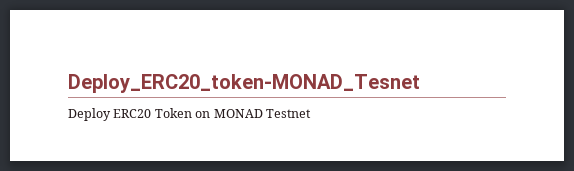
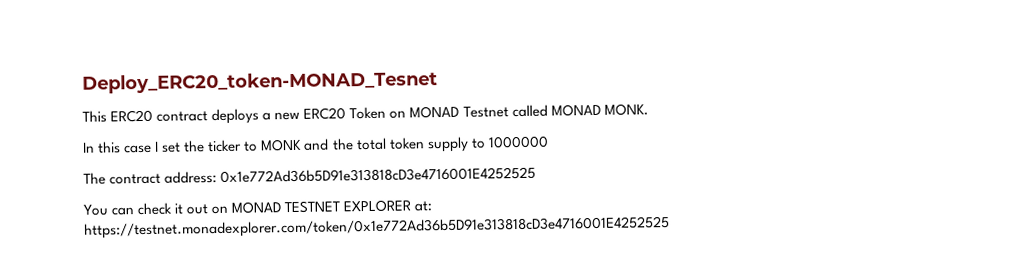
[68,108,111,121] Deploy -> [82,108,301,125] This ERC20 contract deploys a new
(311, 113) none -> [511,103,649,118] [83,135,549,154] [83,166,537,185] [83,199,433,216] [84,216,670,239] called MONAD MONK. // In this case I set the ticker to MONK and the total token supply to 1000000 // The contract address: 0x1e772Ad36b5D91e313818cD3e4716001E4252525 // You can check it out on MONAD TESTNET EXPLORER at: https://testnet.monadexplorer.com/token/0x1e772Ad36b5D91e313818cD3e4716001E4252525

